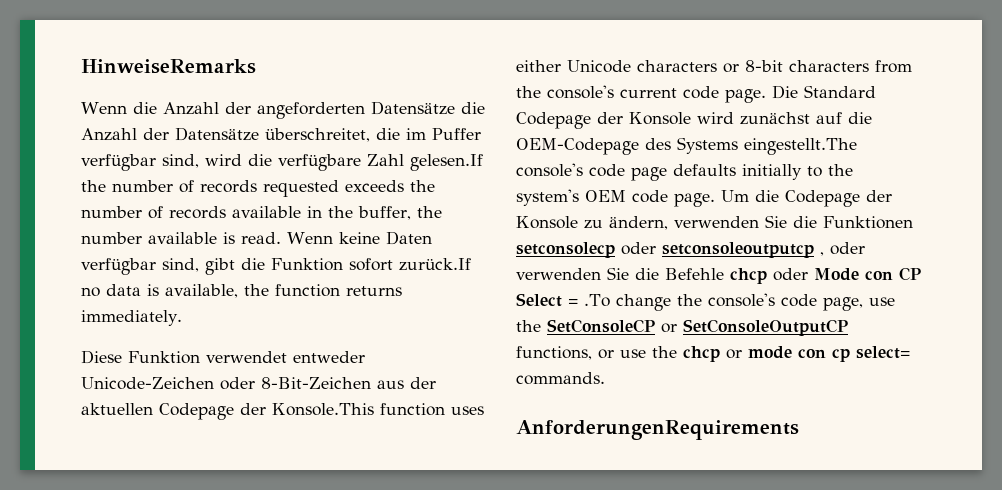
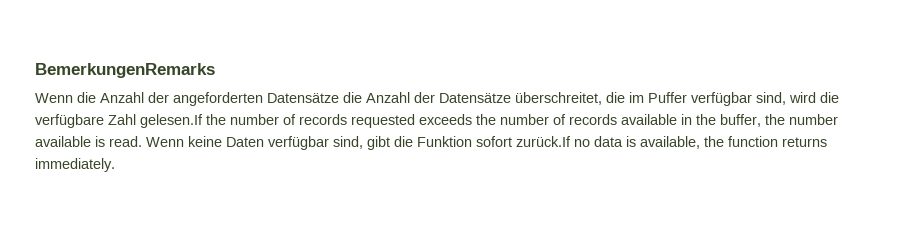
[81,59,256,74] HinweiseRemarks -> [35,63,215,78] BemerkungenRemarks
[81,350,365,364] [81,377,436,390] [81,403,484,420] [516,60,912,73] [516,85,876,103] [516,112,872,129] [516,137,857,155] [516,163,853,181] [516,189,892,207] [516,215,913,230] [516,242,865,258] [516,267,921,284] [516,293,895,311] [516,319,848,336] [516,346,910,362] [516,372,605,385] [516,420,799,440] // Diese Funktion verwendet entweder Unicode-Zeichen oder 8-Bit-Zeichen aus der aktuellen Codepage der Konsole.This function uses either Unicode characters or 8-bit characters from the console's current code page. Die Standard Codepage der Konsole wird zunächst auf die OEM-Codepage des Systems eingestellt.The console's code page defaults initially to the system's OEM code page. Um die Codepage der Konsole zu ändern, verwenden Sie die Funktionen setconsolecp oder setconsoleoutputcp , oder verwenden Sie die Befehle chcp oder Mode con CP Select = .To change the console's code page, use the SetConsoleCP or SetConsoleOutputCP functions, or use the chcp or mode con cp select= commands. // AnforderungenRequirements -> (115, 165) none

